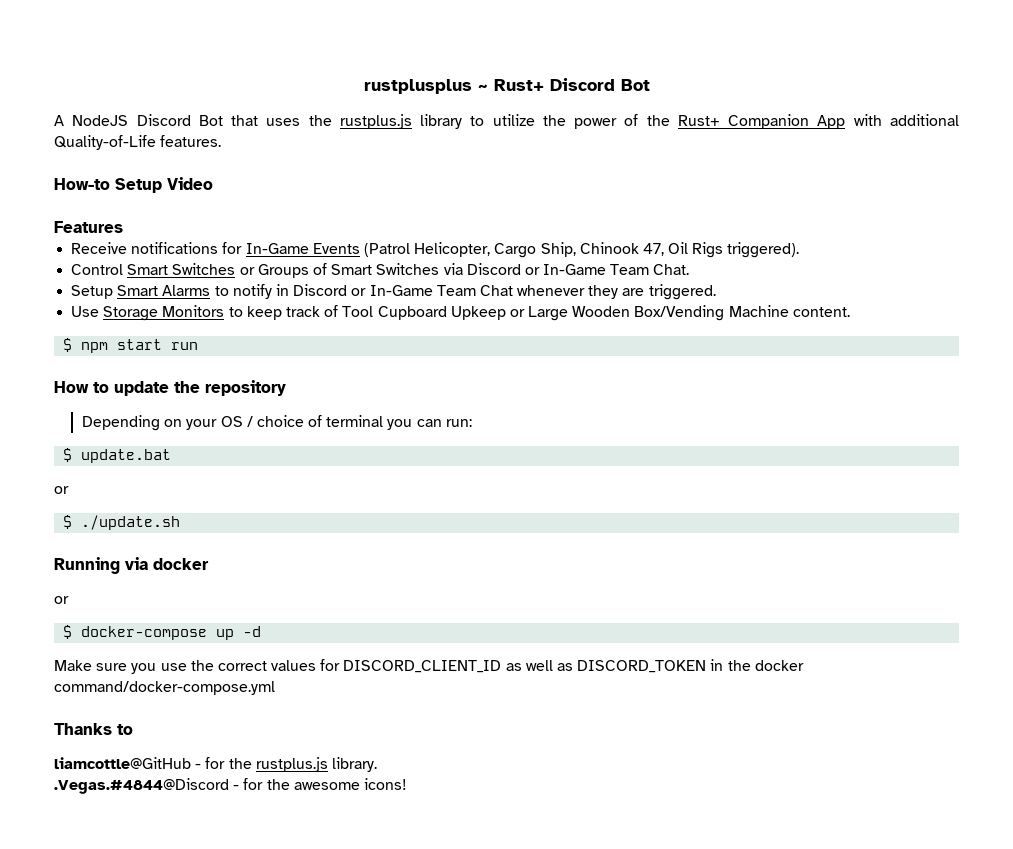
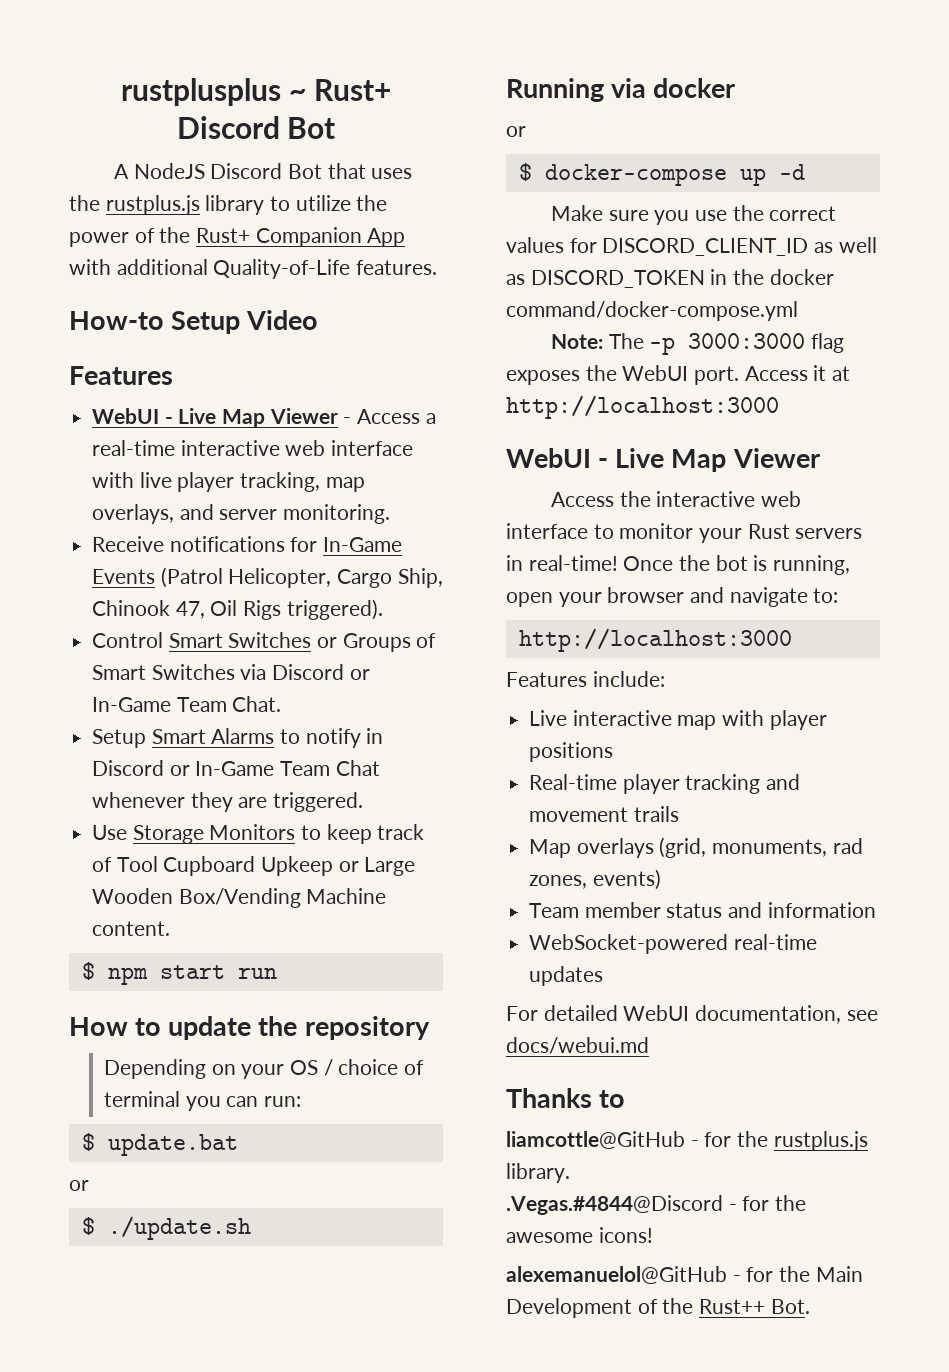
(123, 227) none -> [92,408,436,428] [92,440,414,456] [92,472,365,492] [92,504,391,524] // WebUI - Live Map Viewer - Access a real-time interactive web interface with live player tracking, map overlays, and server monitoring.
(275, 688) none -> [550,333,845,355] [506,365,851,385] [506,395,779,419] [506,448,820,472] [550,491,802,507] [506,523,863,543] [506,555,851,575] [506,587,839,607] [518,628,792,652] [506,671,665,687] [529,710,827,730] [529,742,614,762] [529,774,801,794] [529,806,679,822] [529,837,863,858] [529,869,661,890] [529,902,876,918] [529,934,817,954] [529,966,604,986] [506,1005,878,1024] [506,1037,649,1054] // Note: The -p 3000:3000 flag exposes the WebUI port. Access it at http://localhost:3000 // WebUI - Live Map Viewer // Access the interactive web interface to monitor your Rust servers in real-time! Once the bot is running, open your browser and navigate to: // http://localhost:3000 // Features include: // Live interactive map with player positions // Real-time player tracking and movement trails // Map overlays (grid, monuments, rad zones, events) // Team member status and information // WebSocket-powered real-time updates // For detailed WebUI documentation, see docs/webui.md
(407, 784) none -> [506,1266,863,1284] [506,1298,810,1318] // alexemanuelol@GitHub - for the Main Development of the Rust++ Bot.

